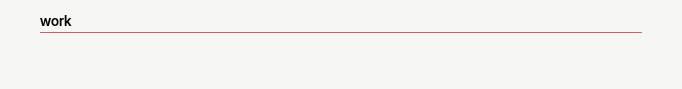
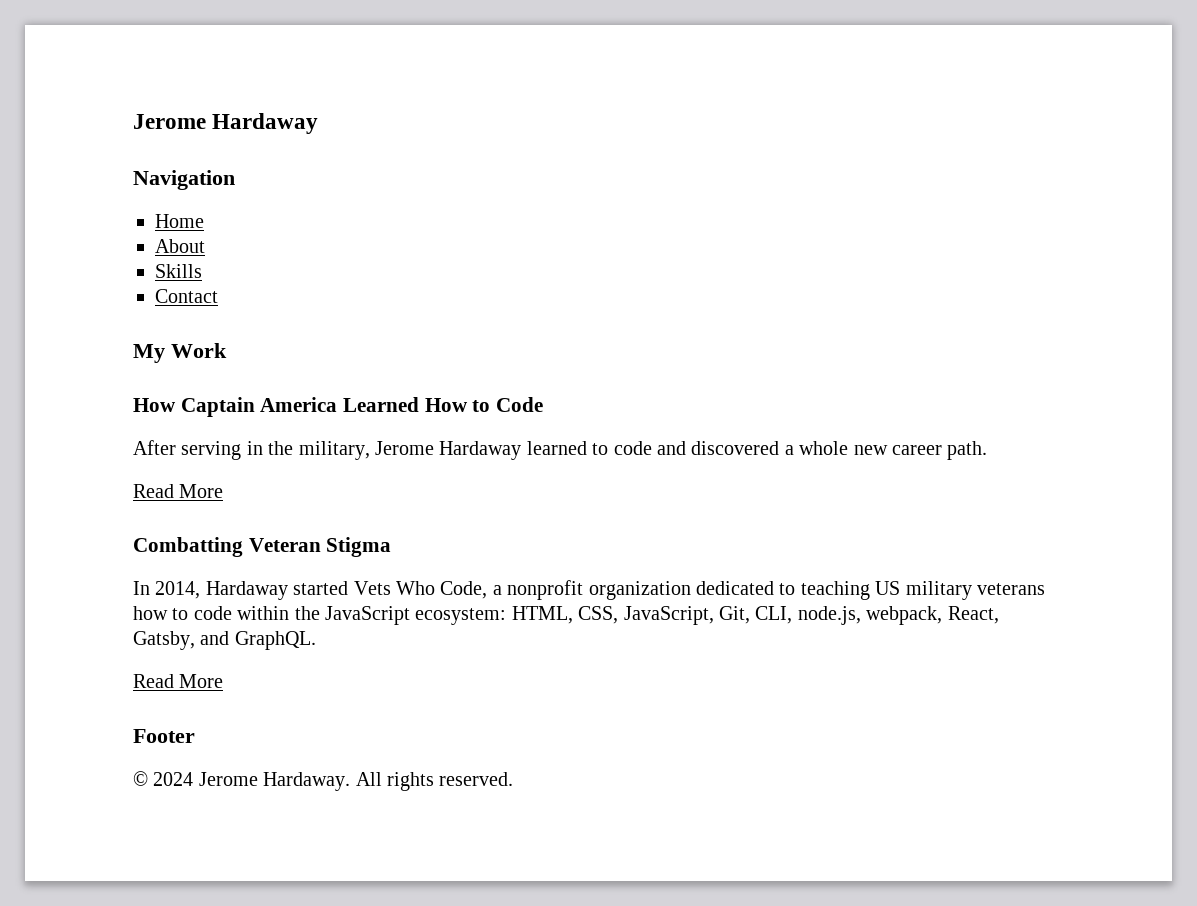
[40,15,72,26] work -> [133,113,319,134] [133,170,235,190] [155,214,204,228] [155,239,205,253] [155,264,202,278] [155,289,218,303] [133,343,227,363] [133,397,544,417] [133,440,988,460] [133,484,224,498] [133,537,392,557] [133,580,1045,600] [133,606,999,625] [133,631,316,650] [133,674,224,688] [133,729,195,743] [133,771,514,791] Jerome Hardaway // Navigation // Home // About // Skills // Contact // My Work // How Captain America Learned How to Code // After serving in the military, Jerome Hardaway learned to code and discovered a whole new career path. // Read More // Combatting Veteran Stigma // In 2014, Hardaway started Vets Who Code, a nonprofit organization dedicated to teaching US military veterans how to code within the JavaScript ecosystem: HTML, CSS, JavaScript, Git, CLI, node.js, webpack, React, Gatsby, and GraphQL. // Read More // Footer // © 2024 Jerome Hardaway. All rights reserved.

